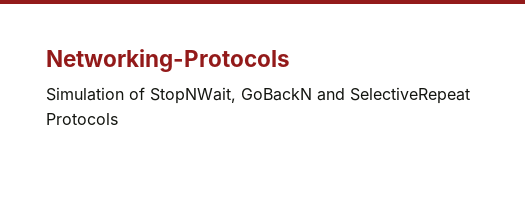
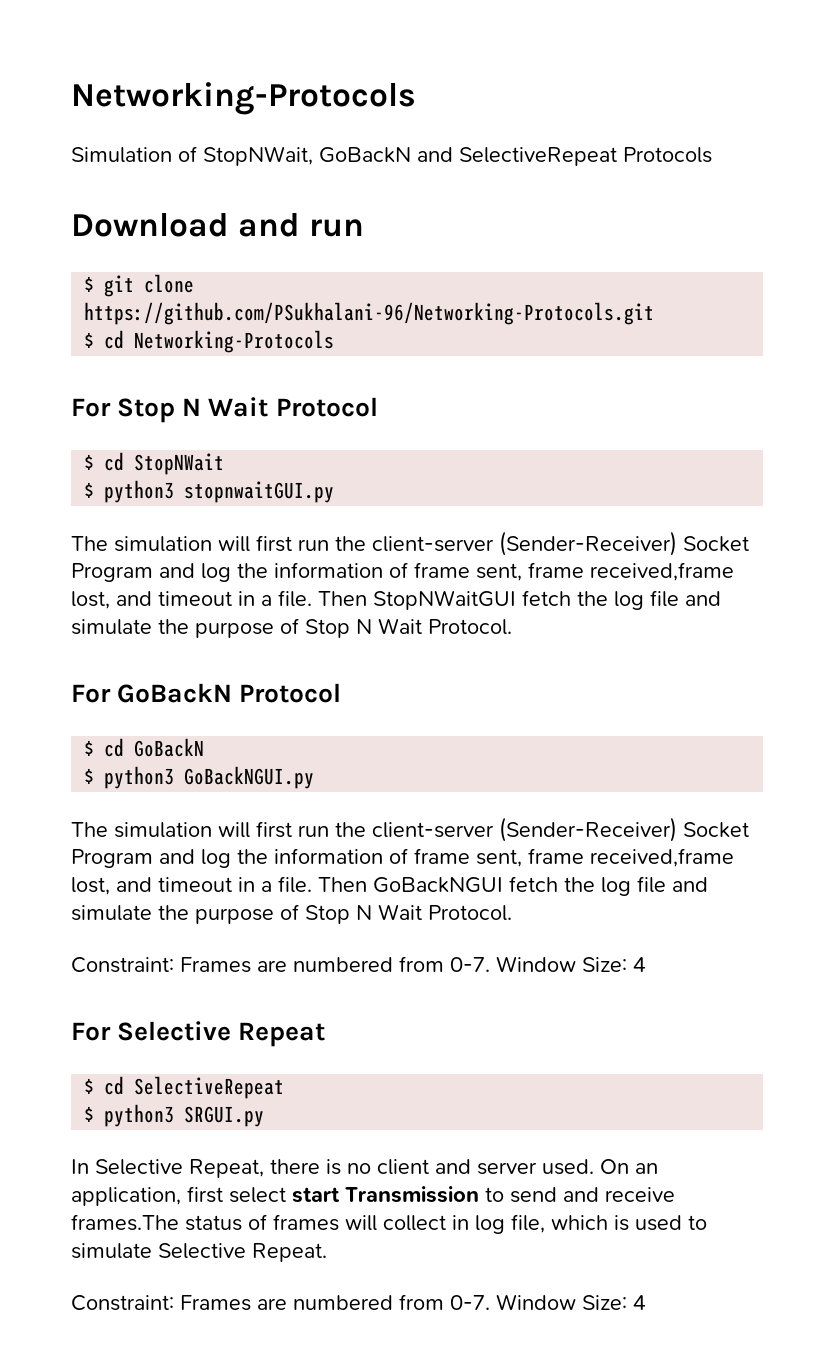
(118, 119) none -> [71,213,365,237] [84,274,195,297] [84,302,655,325] [84,330,335,353] [71,397,378,423] [84,452,225,475] [84,480,335,503] [71,531,749,556] [71,562,734,582] [71,590,721,610] [71,618,512,638] [71,683,342,703] [84,738,205,757] [84,766,315,789] [71,817,749,842] [71,848,734,868] [71,876,708,896] [71,904,512,924] [71,956,646,973] [71,1021,326,1047] [84,1076,285,1099] [84,1104,265,1127] [71,1159,658,1178] [71,1186,675,1206] [71,1214,707,1234] [71,1243,327,1262] [71,1294,646,1311] // Download and run // $ git clone https://github.com/PSukhalani-96/Networking-Protocols.git // $ cd Networking-Protocols // For Stop N Wait Protocol // $ cd StopNWait // $ python3 stopnwaitGUI.py // The simulation will first run the client-server (Sender-Receiver) Socket Program and log the information of frame sent, frame received,frame lost, and timeout in a file. Then StopNWaitGUI fetch the log file and simulate the purpose of Stop N Wait Protocol. // For GoBackN Protocol // $ cd GoBackN // $ python3 GoBackNGUI.py // The simulation will first run the client-server (Sender-Receiver) Socket Program and log the information of frame sent, frame received,frame lost, and timeout in a file. Then GoBackNGUI fetch the log file and simulate the purpose of Stop N Wait Protocol. // Constraint: Frames are numbered from 0-7. Window Size: 4 // For Selective Repeat // $ cd SelectiveRepeat // $ python3 SRGUI.py // In Selective Repeat, there is no client and server used. On an application, first select start Transmission to send and receive frames.The status of frames will collect in log file, which is used to simulate Selective Repeat. // Constraint: Frames are numbered from 0-7. Window Size: 4

